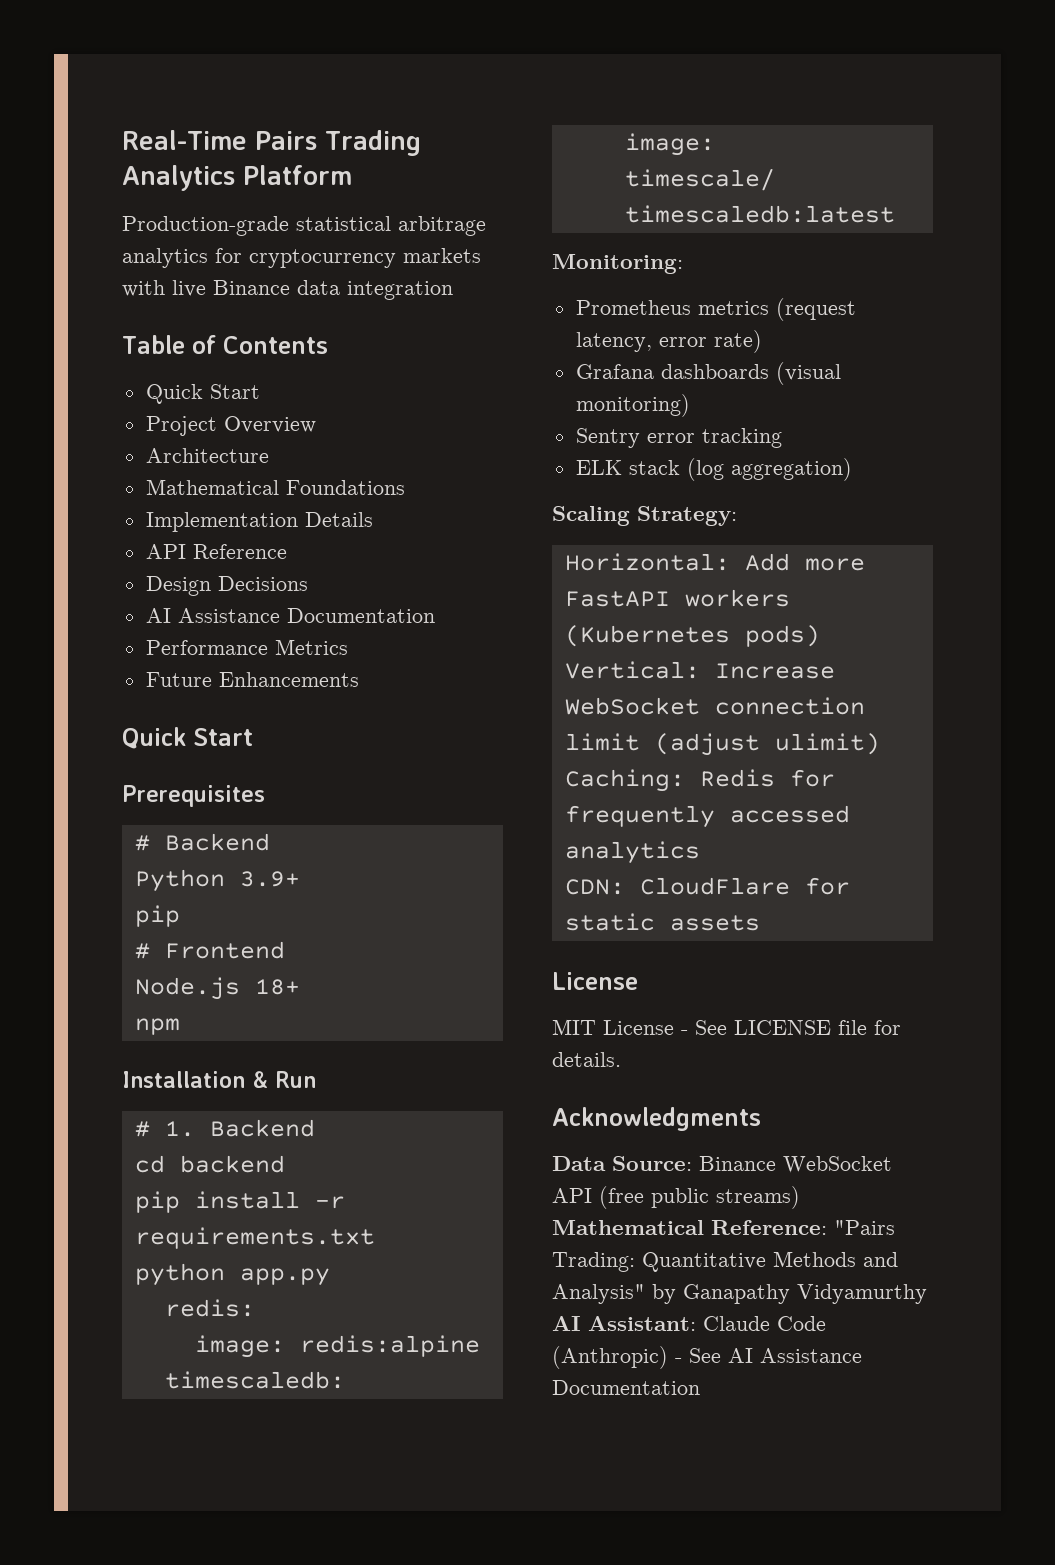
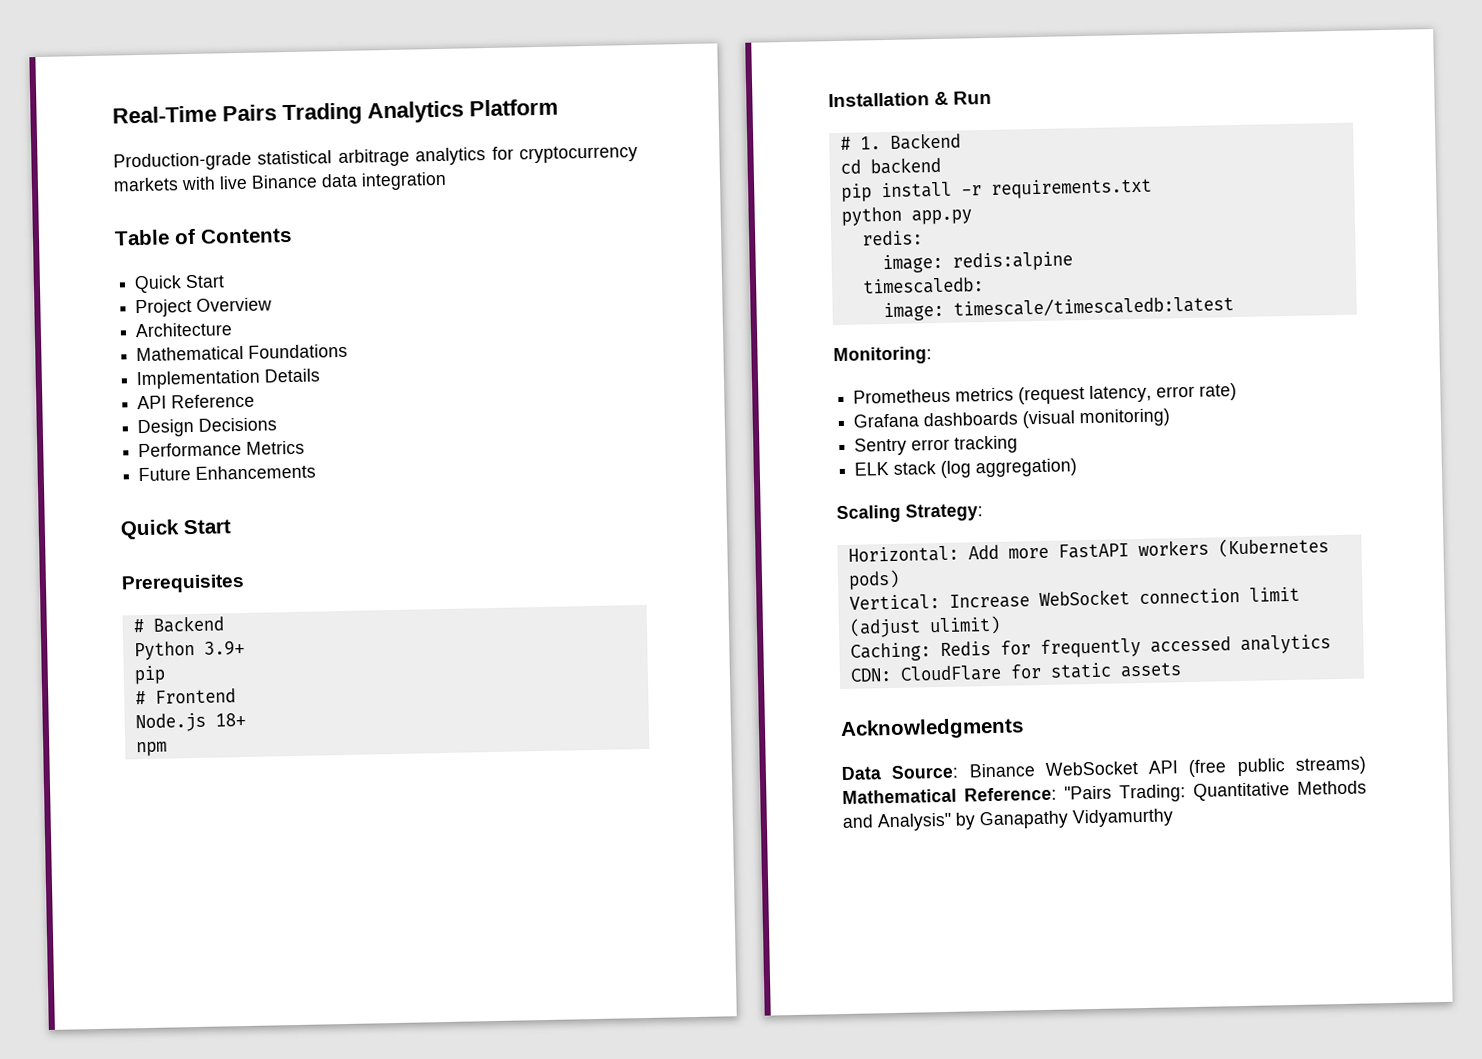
[145,608,435,623] // AI Assistance Documentation -> (278, 424) none
[552,972,638,990] [552,1019,901,1035] [552,1052,621,1067] // License // MIT License - See LICENSE file for details. -> (1182, 670) none
[552,1316,826,1331] [552,1346,862,1369] [552,1380,700,1395] AI Assistant: Claude Code (Anthropic) - See AI Assistance Documentation -> (1174, 818) none

